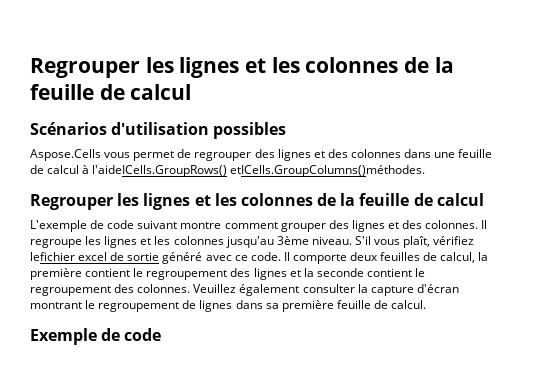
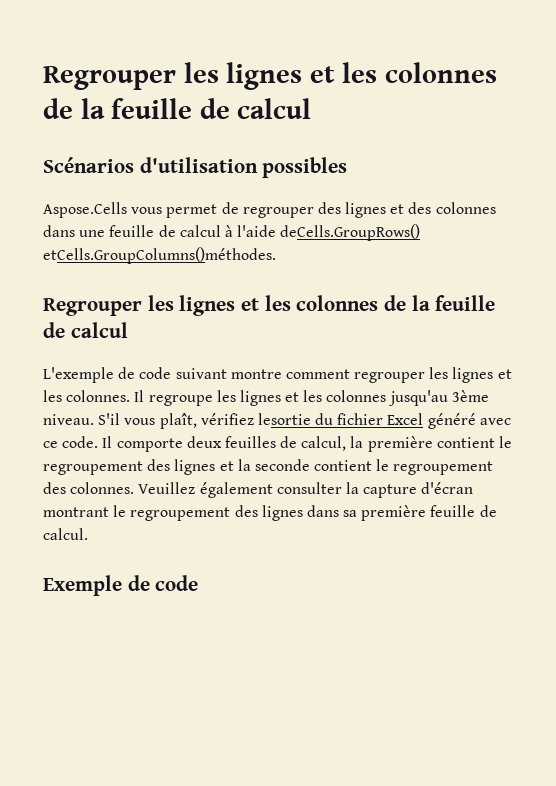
[92,165,426,177] l'aideICells.GroupRows() etICells.GroupColumns()méthodes. -> [237,224,421,241] [43,247,276,264] l'aide deCells.GroupRows() etCells.GroupColumns()méthodes.
[280,220,423,232] grouper des lignes et des -> [354,367,512,383] [43,390,62,402] regrouper les lignes et les
[30,252,160,261] lefichier excel de sortie -> [257,413,424,425] lesortie du fichier Excel
[182,300,197,309] de -> [234,505,258,517] des

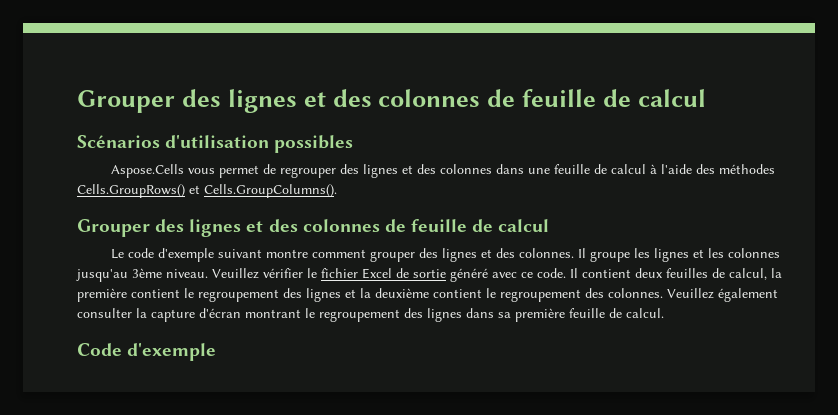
[43,62,497,90] [43,98,105,119] Regrouper les lignes et les colonnes de la -> [77,89,516,113] Grouper des lignes et des colonnes de
[280,224,421,241] [43,247,276,264] [43,295,496,316] [43,322,128,338] [43,367,172,383] deCells.GroupRows() etCells.GroupColumns()méthodes. // Regrouper les lignes et les colonnes de la feuille de calcul // L'exemple de code -> [696,164,776,174] [77,184,337,198] [77,219,550,237] [111,248,215,262] des méthodes Cells.GroupRows() et Cells.GroupColumns(). // Grouper des lignes et des colonnes de feuille de calcul // Le code d'exemple
[354,367,512,383] [43,390,62,402] regrouper les lignes et les -> [370,248,516,262] grouper des lignes et des
[148,395,213,406] regroupe -> [590,251,631,262] groupe
[98,413,424,429] S'il vous plaît, vérifiez lesortie du fichier Excel -> [212,268,446,279] Veuillez vérifier le fichier Excel de sortie
[116,438,183,452] comporte -> [582,269,631,278] contient
[254,459,310,471] seconde -> [375,288,429,298] deuxième
[43,575,199,596] Exemple de code -> [77,343,217,361] Code d'exemple

